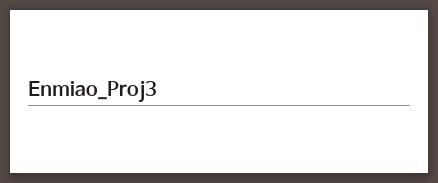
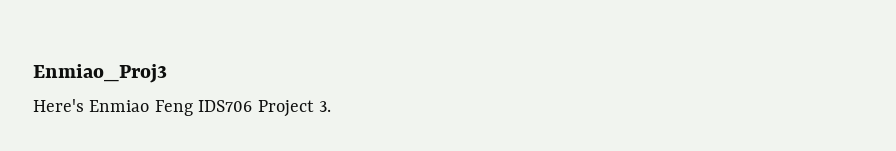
(157, 91) none -> [33,99,331,117] // Here's Enmiao Feng IDS706 Project 3.

